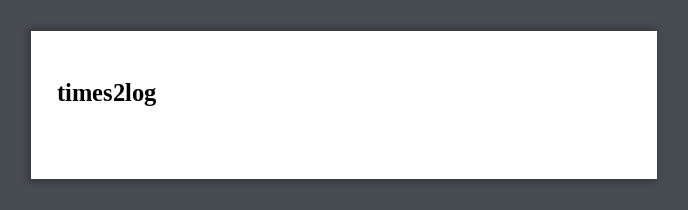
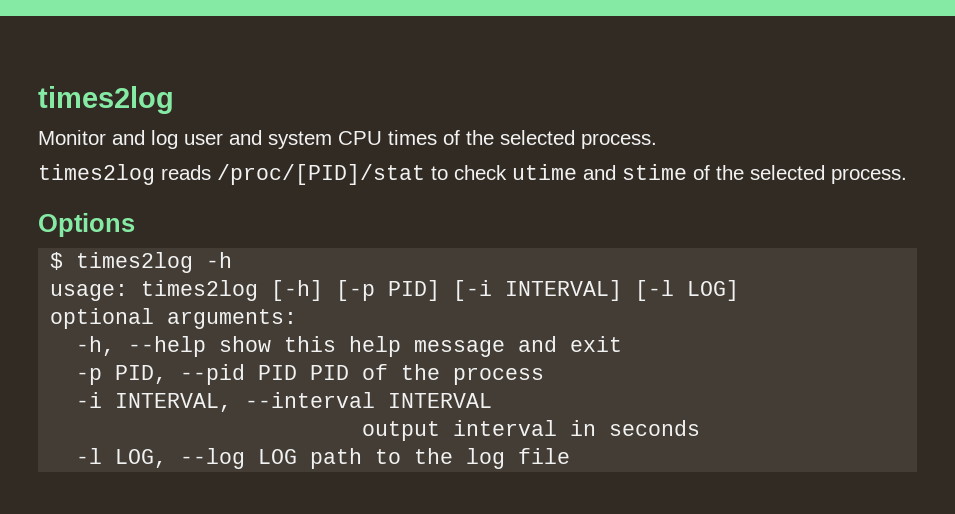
[57,83,157,106] times2log -> [38,86,174,114] [38,130,657,149] [38,164,907,185] [38,213,135,237] [50,252,233,273] [50,280,740,301] [50,308,298,329] [76,336,623,357] [76,364,545,385] [76,392,493,412] [362,420,701,441] [76,448,571,469] times2log // Monitor and log user and system CPU times of the selected process. // times2log reads /proc/[PID]/stat to check utime and stime of the selected process. // Options // $ times2log -h // usage: times2log [-h] [-p PID] [-i INTERVAL] [-l LOG] // optional arguments: // -h, --help show this help message and exit // -p PID, --pid PID PID of the process // -i INTERVAL, --interval INTERVAL // output interval in seconds // -l LOG, --log LOG path to the log file

